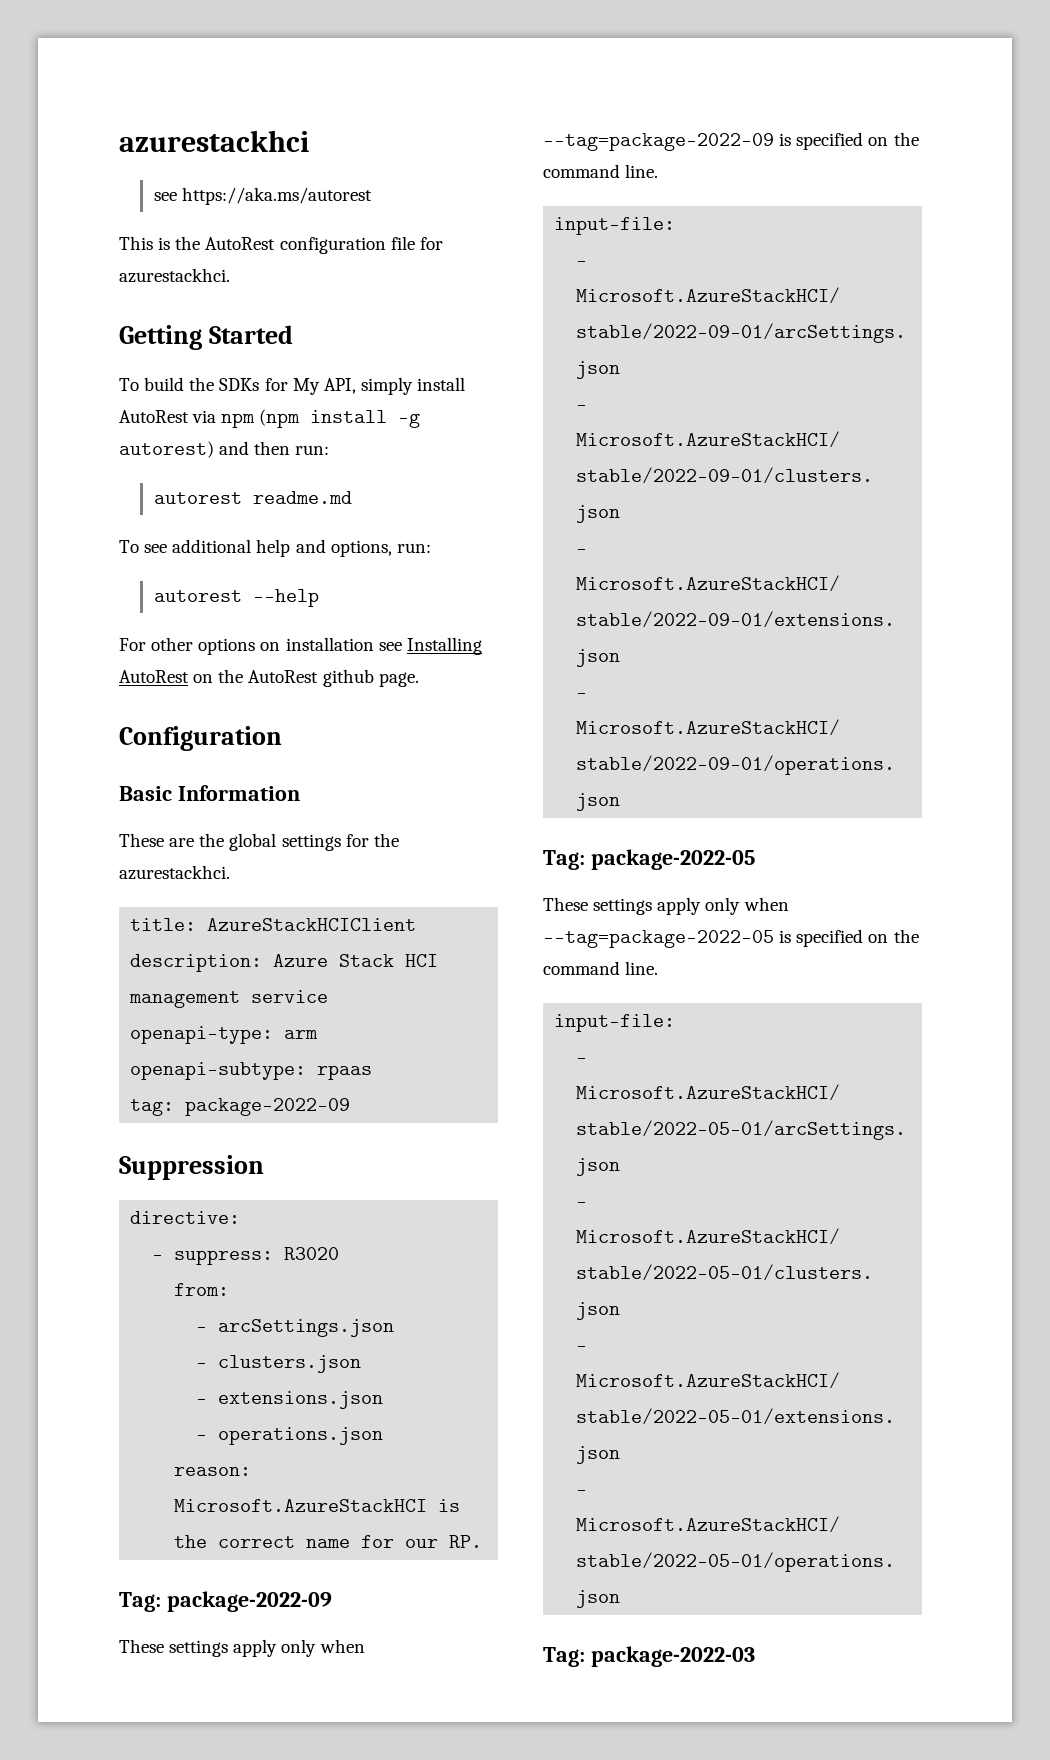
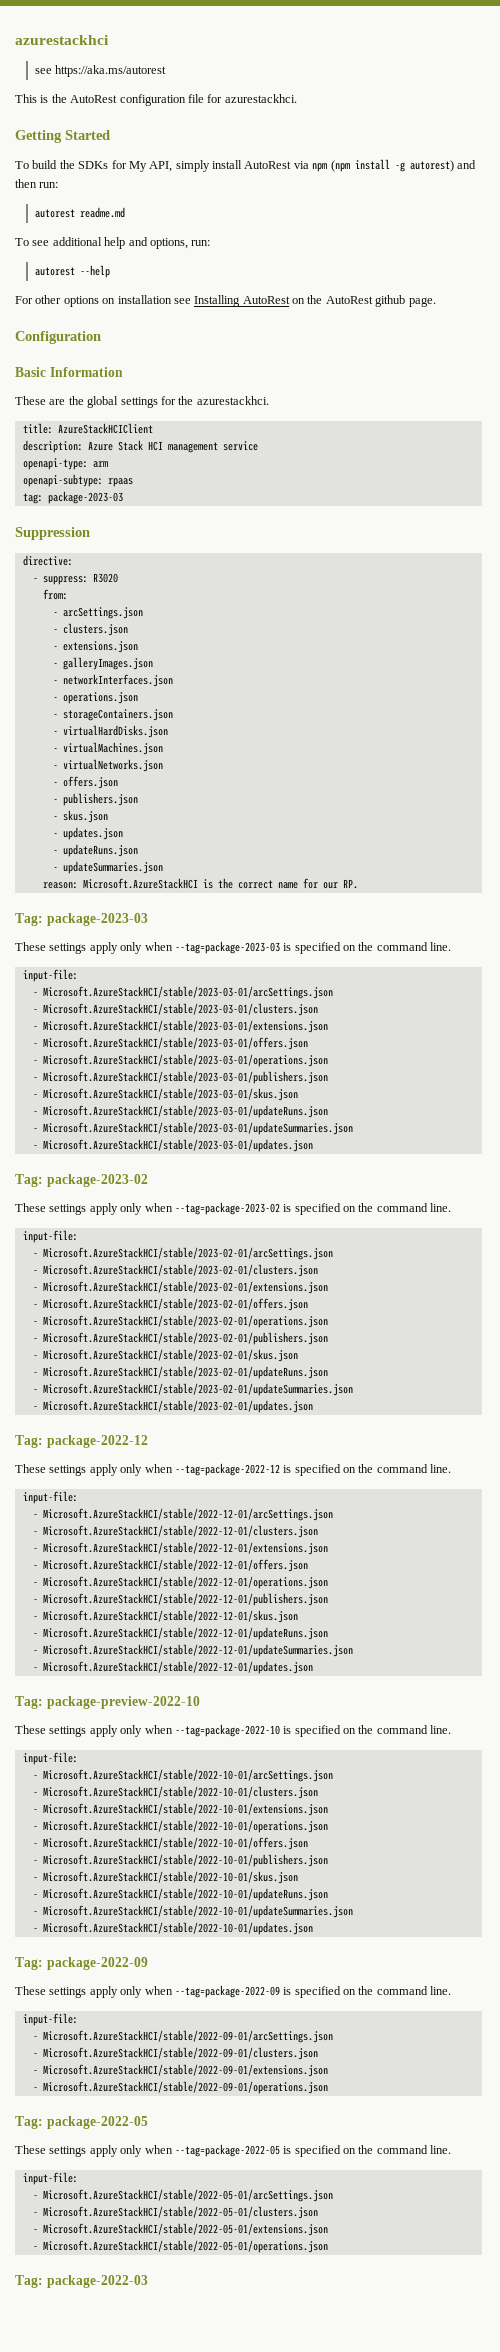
[185,1098,351,1116] package-2022-09 -> [47,491,123,504] package-2023-03
[218,1427,384,1445] operations.json -> [62,657,153,670] [52,674,173,687] [52,692,138,704] [52,709,173,721] [52,725,168,738] [52,742,163,755] [52,759,163,772] [52,776,118,789] [52,793,138,806] [52,810,108,823] [52,827,123,840] [52,844,138,857] [52,861,163,874] galleryImages.json // - networkInterfaces.json // - operations.json // - storageContainers.json // - virtualHardDisks.json // - virtualMachines.json // - virtualNetworks.json // - offers.json // - publishers.json // - skus.json // - updates.json // - updateRuns.json // - updateSummaries.json
(483, 1541) none -> [15,913,148,926] [15,941,452,954] [22,969,78,982] [32,986,333,999] [32,1003,318,1016] [32,1020,328,1033] [32,1037,308,1050] [32,1054,328,1067] [32,1071,328,1084] [32,1088,298,1101] [32,1105,328,1118] [32,1122,353,1135] [32,1139,313,1152] [15,1174,148,1187] [15,1202,452,1215] [22,1230,78,1243] [32,1247,333,1260] [32,1264,318,1277] [32,1281,328,1294] [32,1298,308,1311] [32,1315,328,1328] [32,1332,328,1345] [32,1349,298,1362] [32,1366,328,1379] [32,1383,353,1396] [32,1400,313,1413] [15,1435,148,1448] [15,1463,452,1476] [22,1491,78,1504] [32,1508,333,1521] [32,1525,318,1538] [32,1542,328,1555] [32,1559,308,1572] [32,1576,328,1589] [32,1593,328,1606] [32,1610,298,1623] [32,1627,328,1640] [32,1644,353,1657] [32,1661,313,1674] [15,1696,200,1709] [15,1724,452,1737] [22,1752,78,1765] [32,1769,333,1782] [32,1786,318,1799] [32,1803,328,1816] [32,1820,328,1833] [32,1837,308,1850] [32,1854,328,1867] [32,1871,298,1884] [32,1888,328,1901] [32,1905,353,1918] [32,1922,313,1935] // Tag: package-2023-03 // These settings apply only when --tag=package-2023-03 is specified on the command line. // input-file: // - Microsoft.AzureStackHCI/stable/2023-03-01/arcSettings.json // - Microsoft.AzureStackHCI/stable/2023-03-01/clusters.json // - Microsoft.AzureStackHCI/stable/2023-03-01/extensions.json // - Microsoft.AzureStackHCI/stable/2023-03-01/offers.json // - Microsoft.AzureStackHCI/stable/2023-03-01/operations.json // - Microsoft.AzureStackHCI/stable/2023-03-01/publishers.json // - Microsoft.AzureStackHCI/stable/2023-03-01/skus.json // - Microsoft.AzureStackHCI/stable/2023-03-01/updateRuns.json // - Microsoft.AzureStackHCI/stable/2023-03-01/updateSummaries.json // - Microsoft.AzureStackHCI/stable/2023-03-01/updates.json // Tag: package-2023-02 // These settings apply only when --tag=package-2023-02 is specified on the command line. // input-file: // - Microsoft.AzureStackHCI/stable/2023-02-01/arcSettings.json // - Microsoft.AzureStackHCI/stable/2023-02-01/clusters.json // - Microsoft.AzureStackHCI/stable/2023-02-01/extensions.json // - Microsoft.AzureStackHCI/stable/2023-02-01/offers.json // - Microsoft.AzureStackHCI/stable/2023-02-01/operations.json // - Microsoft.AzureStackHCI/stable/2023-02-01/publishers.json // - Microsoft.AzureStackHCI/stable/2023-02-01/skus.json // - Microsoft.AzureStackHCI/stable/2023-02-01/updateRuns.json // - Microsoft.AzureStackHCI/stable/2023-02-01/updateSummaries.json // - Microsoft.AzureStackHCI/stable/2023-02-01/updates.json // Tag: package-2022-12 // These settings apply only when --tag=package-2022-12 is specified on the command line. // input-file: // - Microsoft.AzureStackHCI/stable/2022-12-01/arcSettings.json // - Microsoft.AzureStackHCI/stable/2022-12-01/clusters.json // - Microsoft.AzureStackHCI/stable/2022-12-01/extensions.json // - Microsoft.AzureStackHCI/stable/2022-12-01/offers.json // - Microsoft.AzureStackHCI/stable/2022-12-01/operations.json // - Microsoft.AzureStackHCI/stable/2022-12-01/publishers.json // - Microsoft.AzureStackHCI/stable/2022-12-01/skus.json // - Microsoft.AzureStackHCI/stable/2022-12-01/updateRuns.json // - Microsoft.AzureStackHCI/stable/2022-12-01/updateSummaries.json // - Microsoft.AzureStackHCI/stable/2022-12-01/updates.json // Tag: package-preview-2022-10 // These settings apply only when --tag=package-2022-10 is specified on the command line. // input-file: // - Microsoft.AzureStackHCI/stable/2022-10-01/arcSettings.json // - Microsoft.AzureStackHCI/stable/2022-10-01/clusters.json // - Microsoft.AzureStackHCI/stable/2022-10-01/extensions.json // - Microsoft.AzureStackHCI/stable/2022-10-01/operations.json // - Microsoft.AzureStackHCI/stable/2022-10-01/offers.json // - Microsoft.AzureStackHCI/stable/2022-10-01/publishers.json // - Microsoft.AzureStackHCI/stable/2022-10-01/skus.json // - Microsoft.AzureStackHCI/stable/2022-10-01/updateRuns.json // - Microsoft.AzureStackHCI/stable/2022-10-01/updateSummaries.json // - Microsoft.AzureStackHCI/stable/2022-10-01/updates.json

